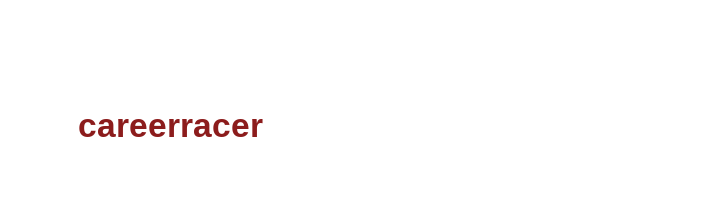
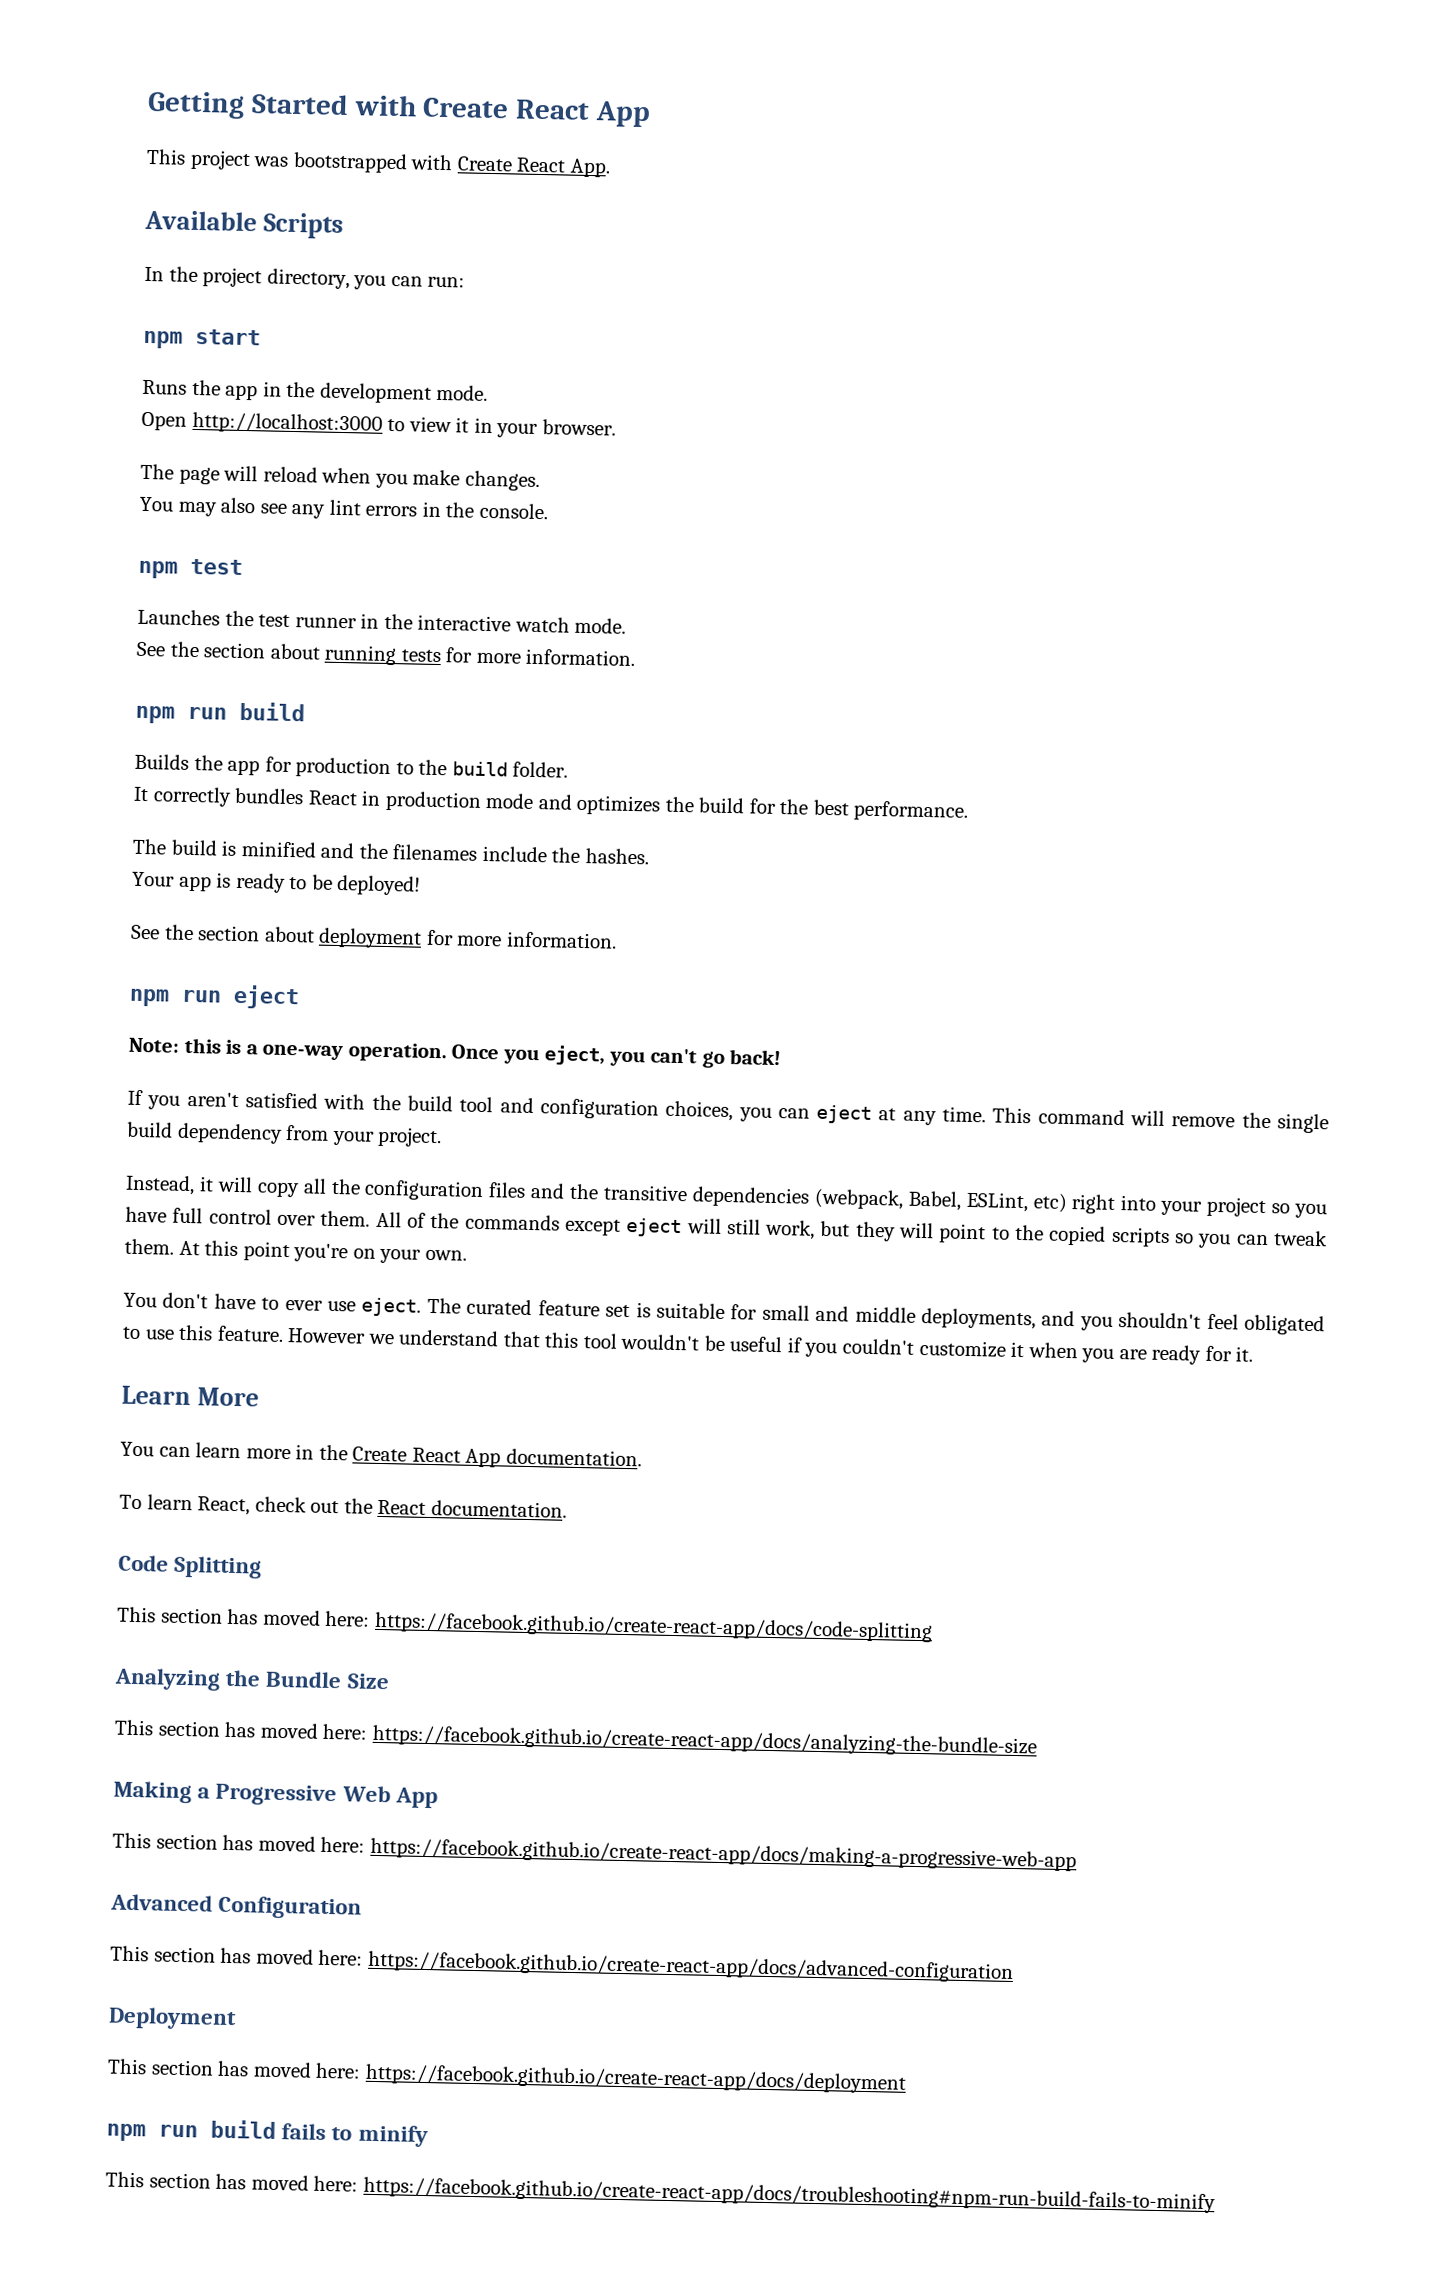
[78,119,263,137] careerracer -> [147,90,652,128] [146,148,611,178] [144,209,344,239] [144,266,466,290] [143,328,261,349] [142,379,489,404] [141,411,616,438] [140,463,540,492] [139,496,548,520] [138,558,243,579] [137,608,627,634] [136,641,637,667] [135,701,305,724] [134,753,569,779] [133,786,969,822] [132,838,649,865] [132,871,422,896] [131,924,617,949] [129,984,300,1010] [128,1037,782,1068] [127,1089,1330,1134] [126,1121,443,1148] [125,1174,1328,1219] [125,1206,1329,1249] [124,1238,467,1264] [123,1292,1325,1336] [122,1324,1254,1365] [121,1385,259,1407] [120,1441,642,1468] [119,1494,567,1518] [118,1554,263,1579] [117,1606,933,1643] [114,1667,390,1691] [114,1719,1037,1758] [113,1780,438,1809] [112,1832,1077,1872] [110,1893,363,1920] [110,1945,1014,1984] [108,2006,237,2031] [107,2058,906,2094] [106,2119,428,2148] [105,2171,1216,2214] Getting Started with Create React App // This project was bootstrapped with Create React App. // Available Scripts // In the project directory, you can run: // npm start // Runs the app in the development mode. // Open http://localhost:3000 to view it in your browser. // The page will reload when you make changes. // You may also see any lint errors in the console. // npm test // Launches the test runner in the interactive watch mode. // See the section about running tests for more information. // npm run build // Builds the app for production to the build folder. // It correctly bundles React in production mode and optimizes the build for the best performance. // The build is minified and the filenames include the hashes. // Your app is ready to be deployed! // See the section about deployment for more information. // npm run eject // Note: this is a one-way operation. Once you eject, you can't go back! // If you aren't satisfied with the build tool and configuration choices, you can eject at any time. This command will remove the single build dependency from your project. // Instead, it will copy all the configuration files and the transitive dependencies (webpack, Babel, ESLint, etc) right into your project so you have full control over them. All of the commands except eject will still work, but they will point to the copied scripts so you can tweak them. At this point you're on your own. // You don't have to ever use eject. The curated feature set is suitable for small and middle deployments, and you shouldn't feel obligated to use this feature. However we understand that this tool wouldn't be useful if you couldn't customize it when you are ready for it. // Learn More // You can learn more in the Create React App documentation. // To learn React, check out the React documentation. // Code Splitting // This section has moved here: https://facebook.github.io/create-react-app/docs/code-splitting // Analyzing the Bundle Size // This section has moved here: https://facebook.github.io/create-react-app/docs/analyzing-the-bundle-size // Making a Progressive Web App // This section has moved here: https://facebook.github.io/create-react-app/docs/making-a-progressive-web-app // Advanced Configuration // This section has moved here: https://facebook.github.io/create-react-app/docs/advanced-configuration // Deployment // This section has moved here: https://facebook.github.io/create-react-app/docs/deployment // npm run build fails to minify // This section has moved here: https://facebook.github.io/create-react-app/docs/troubleshooting#npm-run-build-fails-to-minify

